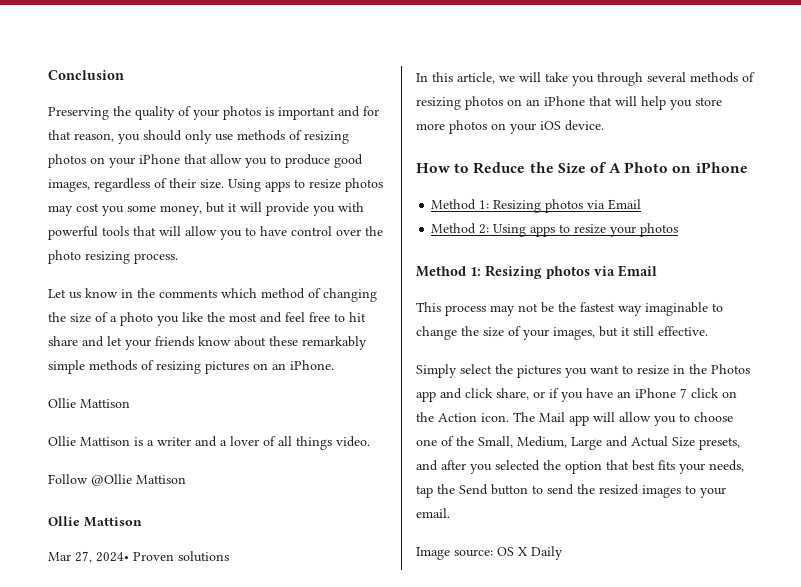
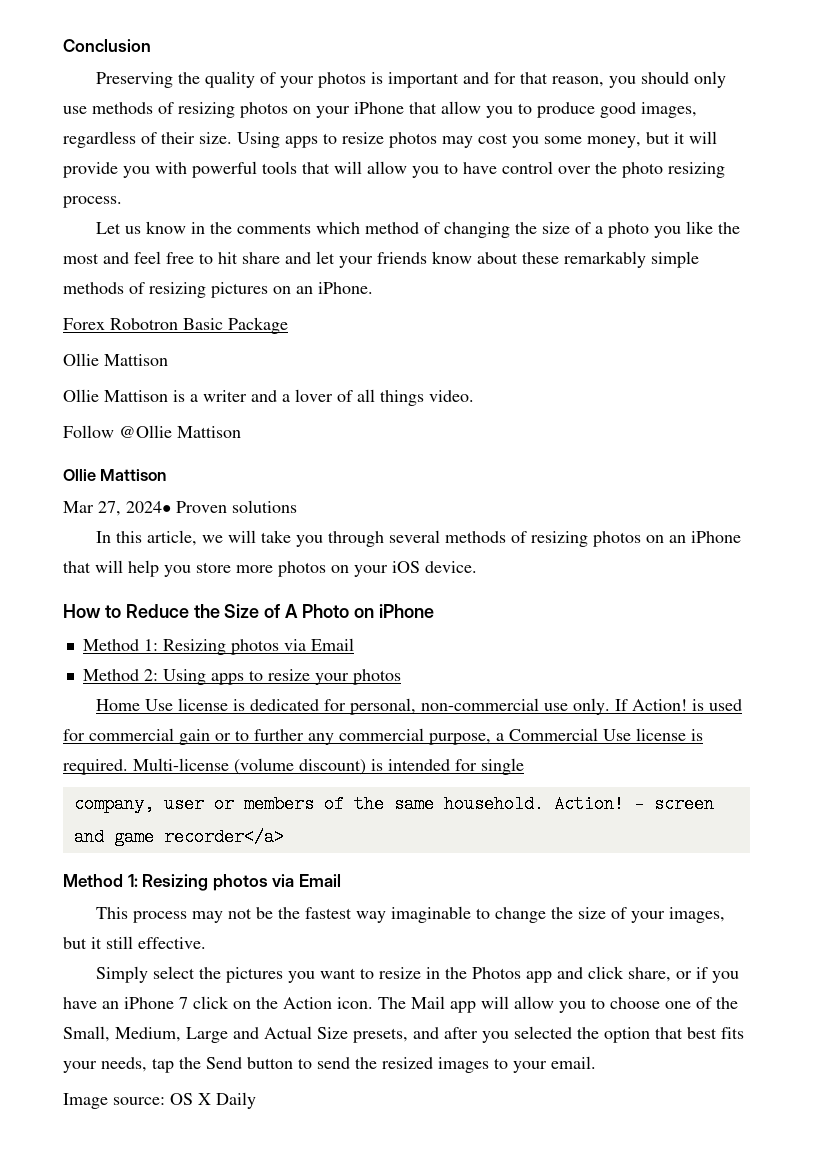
(334, 365) none -> [63,317,288,334] // Forex Robotron Basic Package
(679, 230) none -> [95,698,742,715] [63,728,703,745] [63,758,524,775] [73,795,714,813] [73,828,284,846] // Home Use license is dedicated for personal, non-commercial use only. If Action! is used for commercial gain or to further any commercial purpose, a Commercial Use license is required. Multi-license (volume discount) is intended for single // company, user or members of the same household. Action! - screen and game recorder</a>

